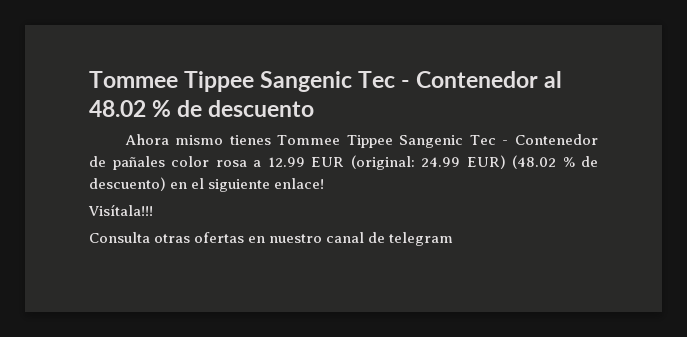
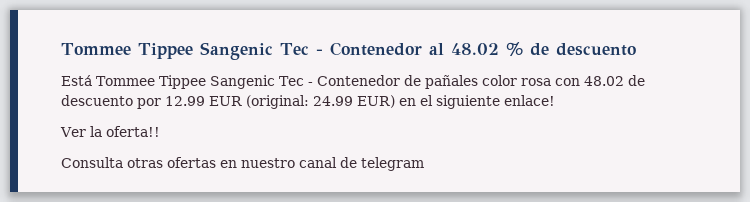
[124,134,271,145] Ahora mismo tienes -> [61,75,92,86] Está
[253,160,261,167] a -> [554,75,645,86] [61,95,161,109] con 48.02 de descuento por
[512,155,598,169] [89,177,166,191] (48.02 % de descuento) -> (395, 101) none
[88,204,153,216] Visítala!!! -> [60,126,160,137] Ver la oferta!!

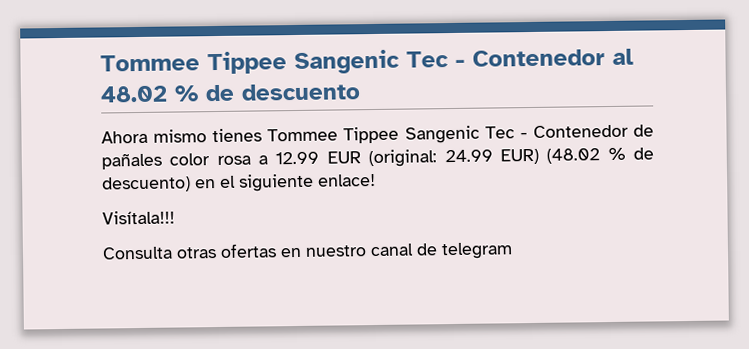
[61,75,92,86] Está -> [101,128,263,144] Ahora mismo tienes
[554,75,645,86] [61,95,161,109] con 48.02 de descuento por -> [258,155,269,165] a
(395, 101) none -> [546,147,655,164] [102,176,191,193] (48.02 % de descuento)
[60,126,160,137] Ver la oferta!! -> [102,210,175,225] Visítala!!!

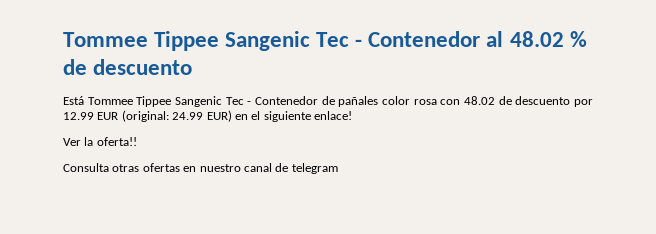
[101,128,263,144] Ahora mismo tienes -> [63,96,84,105] Está
[258,155,269,165] a -> [440,96,594,107] con 48.02 de descuento por
[546,147,655,164] [102,176,191,193] (48.02 % de descuento) -> (232, 116) none
[102,210,175,225] Visítala!!! -> [63,137,137,146] Ver la oferta!!

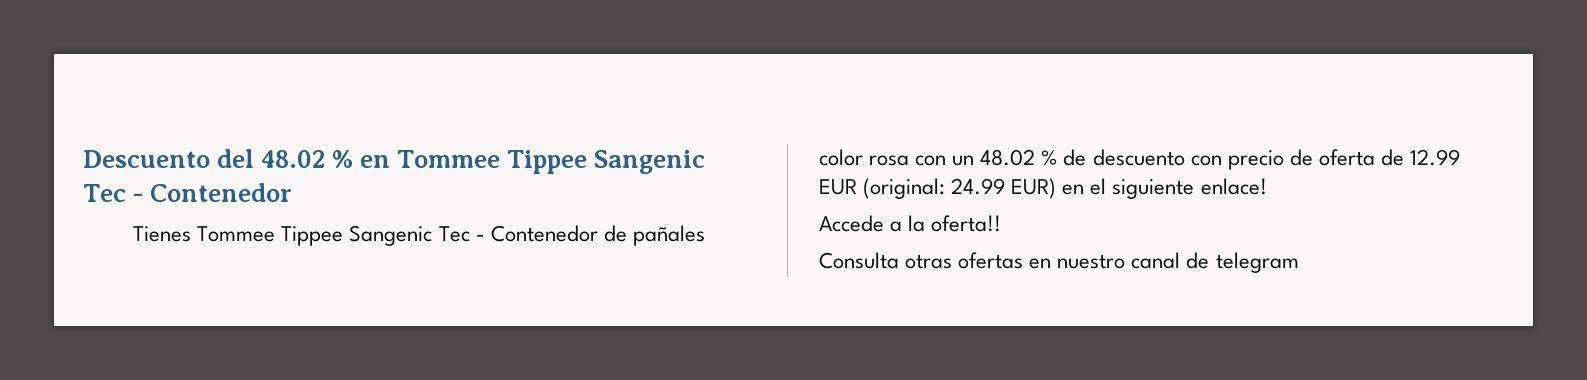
[63,31,587,51] [63,59,193,75] [63,96,84,105] Tommee Tippee Sangenic Tec - Contenedor al 48.02 % de descuento // Está -> [83,149,706,174] [83,183,293,202] [133,226,192,242] Descuento del 48.02 % en Tommee Tippee Sangenic Tec - Contenedor // Tienes
[464,96,594,107] 48.02 de descuento por -> [952,149,1404,170] un 48.02 % de descuento con precio de oferta de
[63,138,81,146] Ver -> [819,215,903,232] Accede a

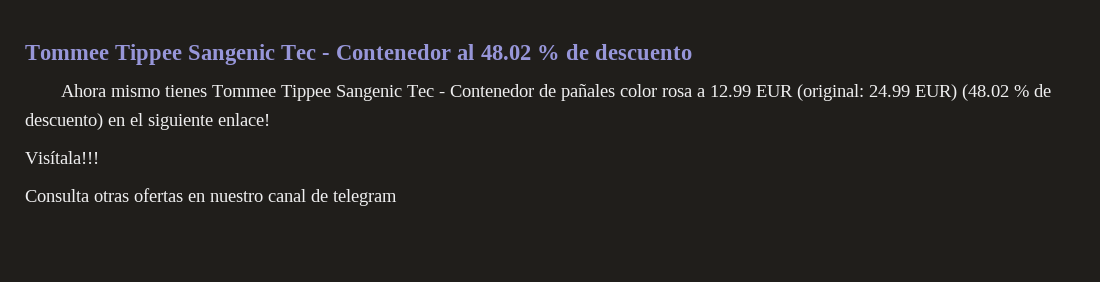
[83,149,706,174] [83,183,293,202] [133,226,192,242] Descuento del 48.02 % en Tommee Tippee Sangenic Tec - Contenedor // Tienes -> [25,44,692,65] [60,84,207,97] Tommee Tippee Sangenic Tec - Contenedor al 48.02 % de descuento // Ahora mismo tienes
[915,149,1404,170] con un 48.02 % de descuento con precio de oferta de -> [696,88,705,97] a
(1057, 188) none -> [961,84,1051,101] [25,113,103,130] (48.02 % de descuento)
[819,215,1002,232] Accede a la oferta!! -> [25,151,99,164] Visítala!!!

